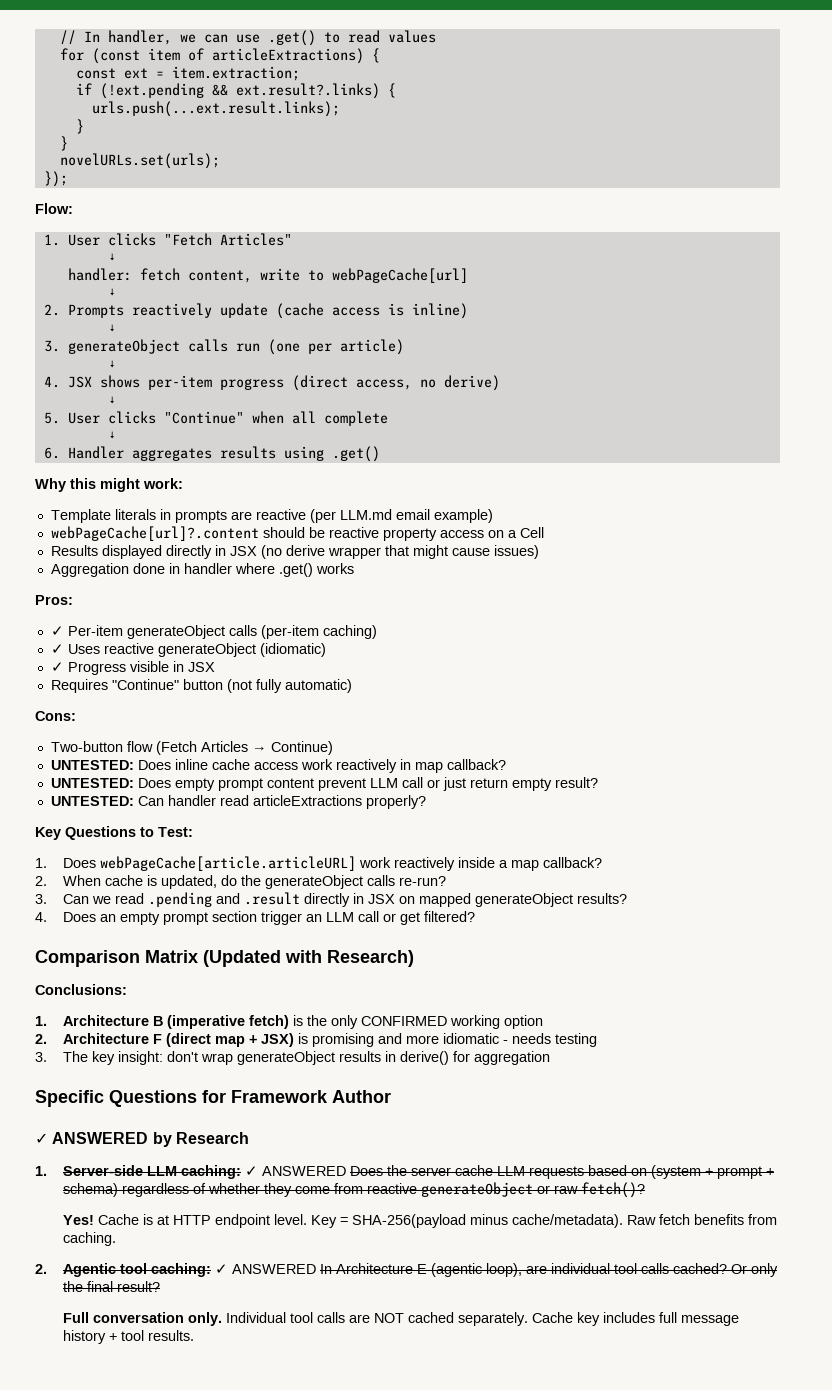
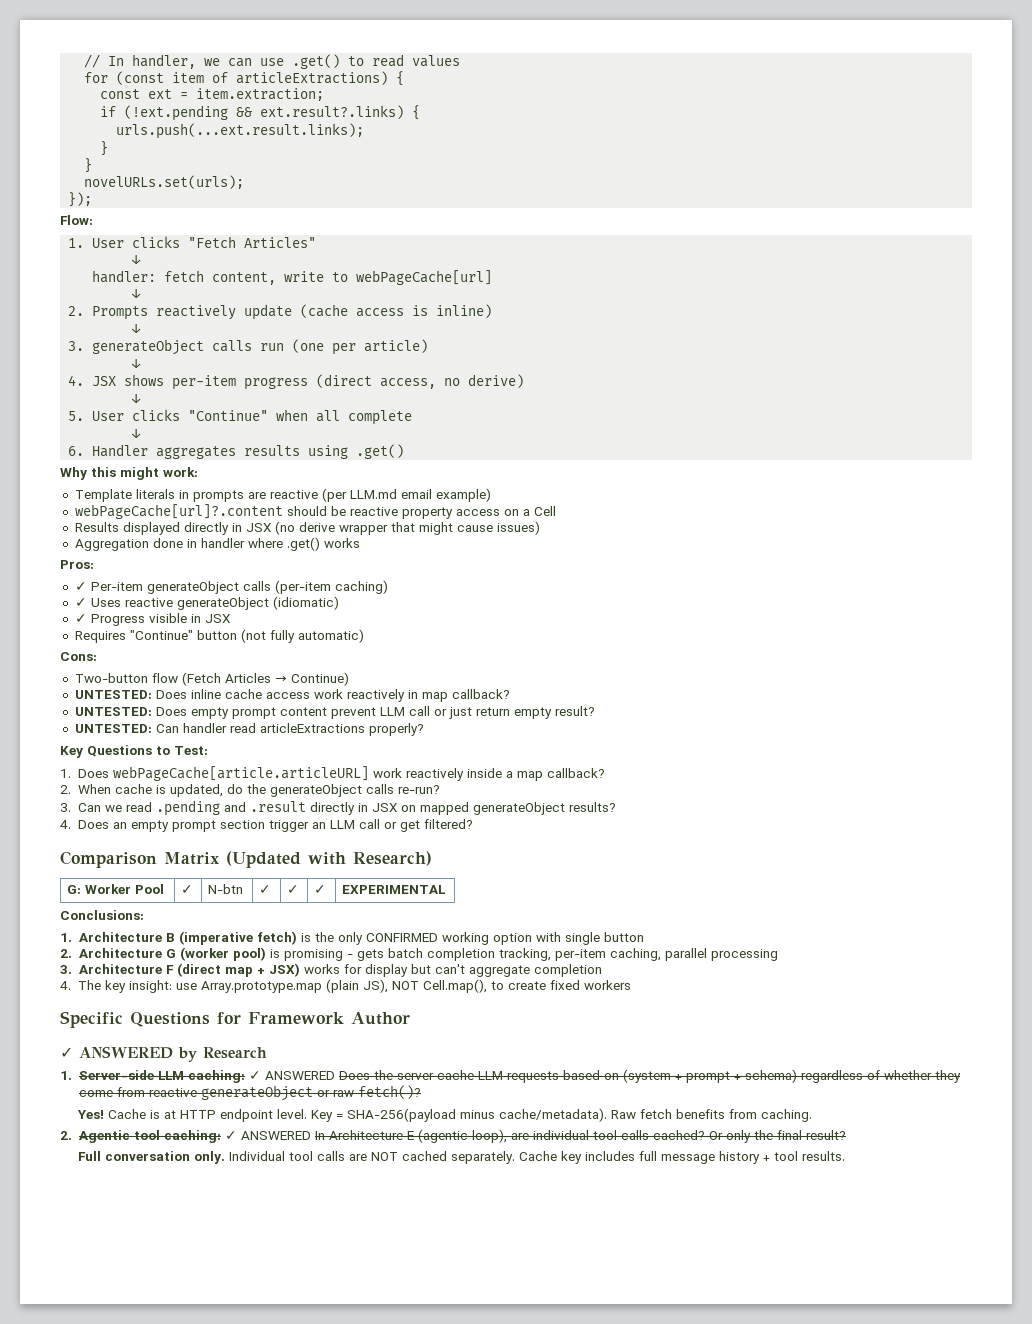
(414, 958) none -> [67,884,165,894] [181,885,194,894] [208,884,244,894] [259,885,272,894] [287,885,300,894] [314,885,327,894] [342,885,447,894] // G: Worker Pool | ✓ | N-btn | ✓ | ✓ | ✓ | EXPERIMENTAL
[35,1034,47,1044] // 2. -> [535,932,644,945] [60,947,778,961] [60,965,72,974] with single button // 2. Architecture G (worker pool) is promising - gets batch completion tracking, per-item caching, parallel processing // 3.
[297,1033,597,1047] [35,1051,550,1065] is promising and more idiomatic - needs testing // 3. The key insight: don't wrap generateObject results in derive() for aggregation -> [303,964,602,977] [60,979,631,993] works for display but can't aggregate completion // 4. The key insight: use Array.prototype.map (plain JS), NOT Cell.map(), to create fixed workers

